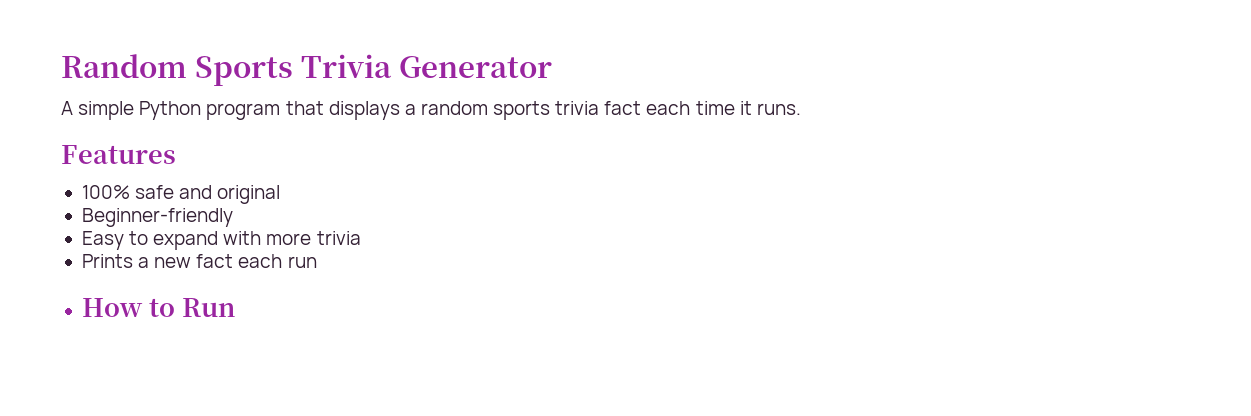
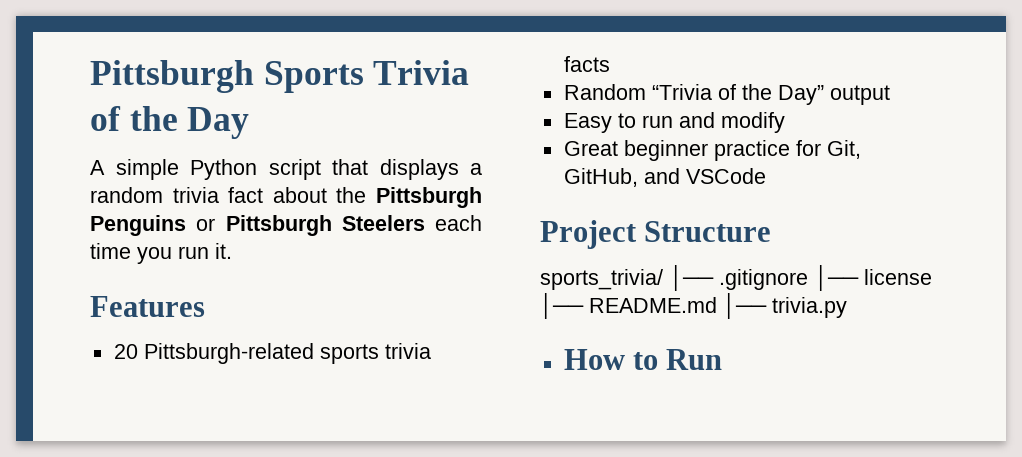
[61,54,187,78] Random -> [90,60,254,93] Pittsburgh
[398,56,552,78] Generator -> [90,106,250,139] of the Day
[206,103,281,120] program -> [268,159,321,180] script
[493,101,551,120] sports -> (163, 195) none
[646,101,801,115] [61,145,176,164] [81,185,281,204] [81,208,233,227] [81,231,361,250] [81,254,317,268] each time it runs. // Features // 100% safe and original // Beginner-friendly // Easy to expand with more trivia // Prints a new fact each run -> [272,187,482,208] [90,215,482,236] [90,243,232,264] [90,296,205,317] [113,343,431,364] [563,56,610,72] [563,84,890,105] [563,112,785,133] [563,140,861,161] [563,168,766,187] [540,220,772,249] [540,265,932,291] [540,293,847,319] about the Pittsburgh Penguins or Pittsburgh Steelers each time you run it. // Features // 20 Pittsburgh-related sports trivia facts // Random “Trivia of the Day” output // Easy to run and modify // Great beginner practice for Git, GitHub, and VSCode // Project Structure // sports_trivia/ │── .gitignore │── license │── README.md │── trivia.py

